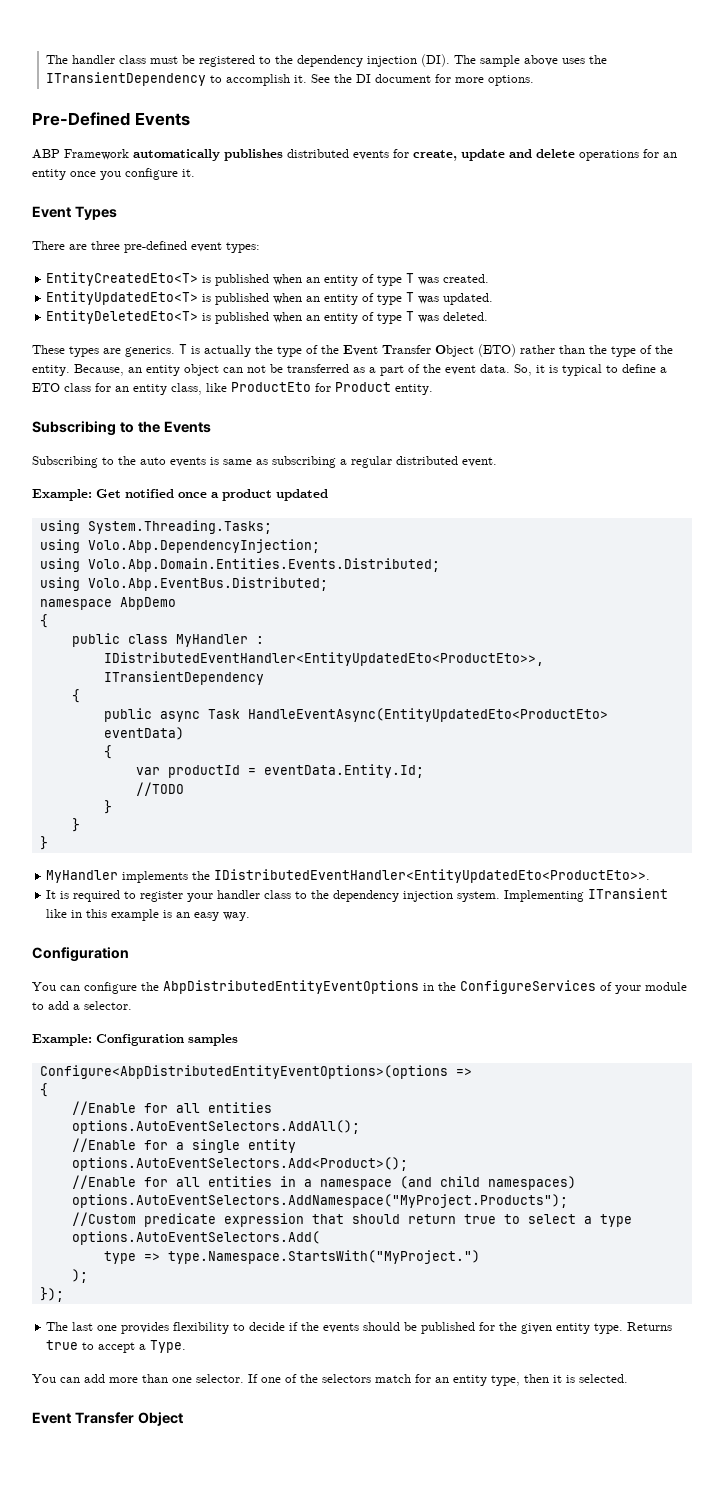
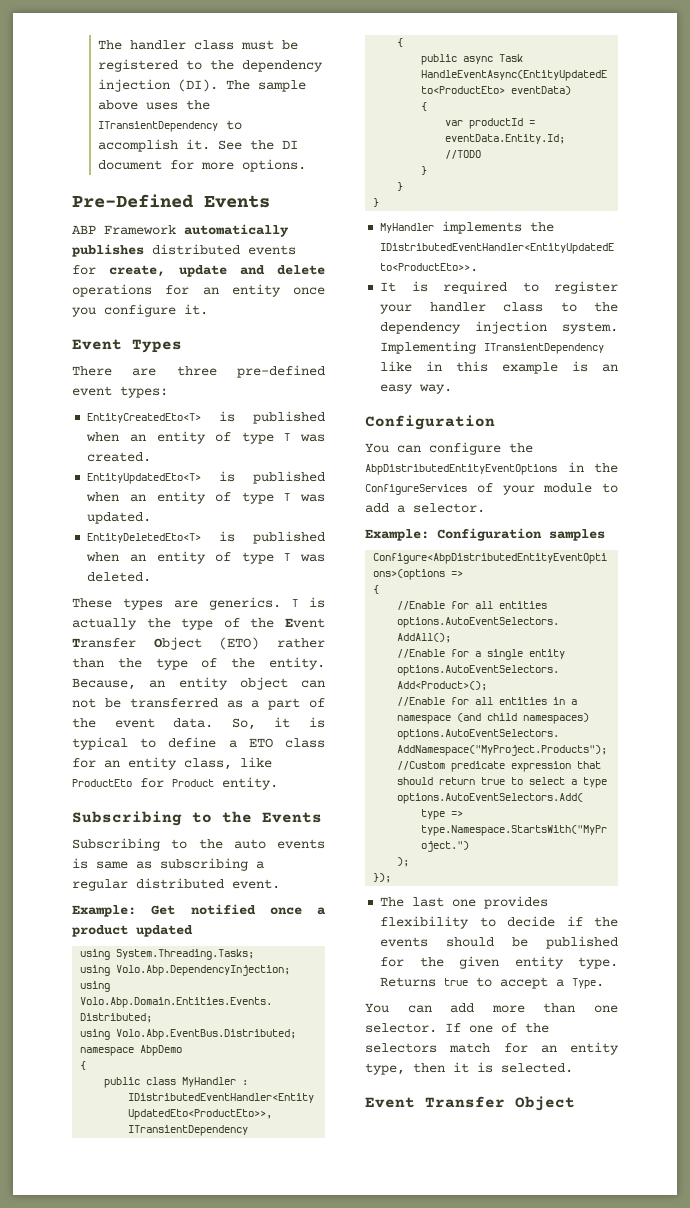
[588,888,669,899] ITransient -> [484,343,605,354] ITransientDependency

